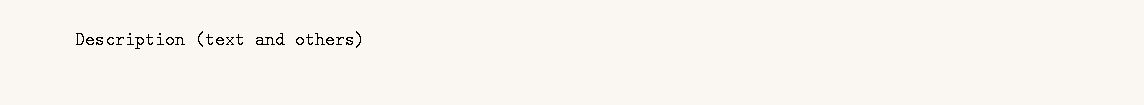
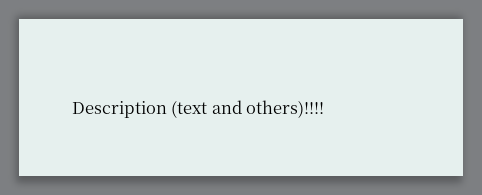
[295,31,365,49] others) -> [246,100,325,118] others)!!!!

